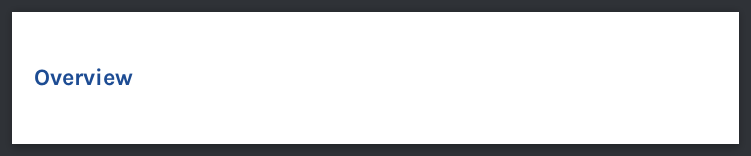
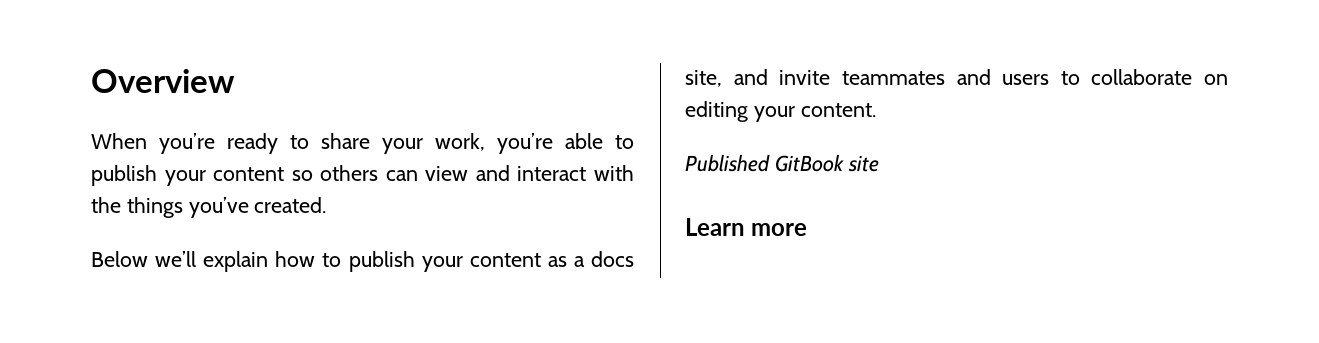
(133, 77) none -> [91,133,634,154] [91,165,634,186] [91,197,327,218] [91,251,634,272] [685,69,1228,87] [685,101,876,122] [685,154,879,172] [685,218,808,236] // When you’re ready to share your work, you’re able to publish your content so others can view and interact with the things you’ve created. // Below we’ll explain how to publish your content as a docs site, and invite teammates and users to collaborate on editing your content. // Published GitBook site // Learn more

